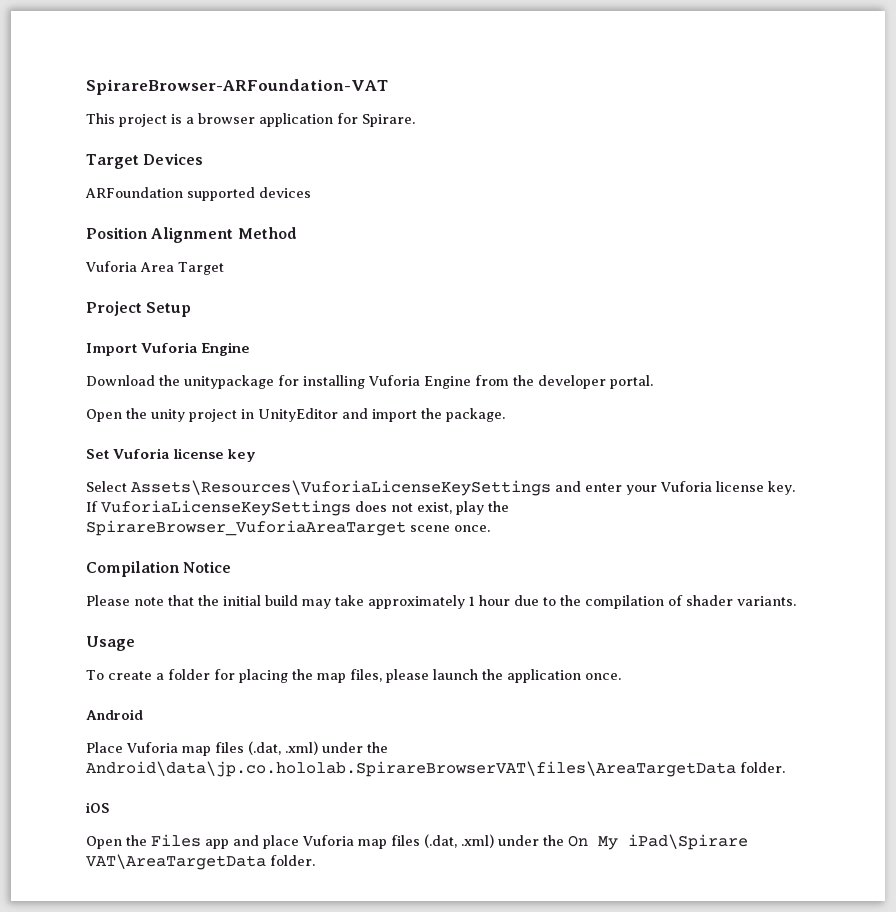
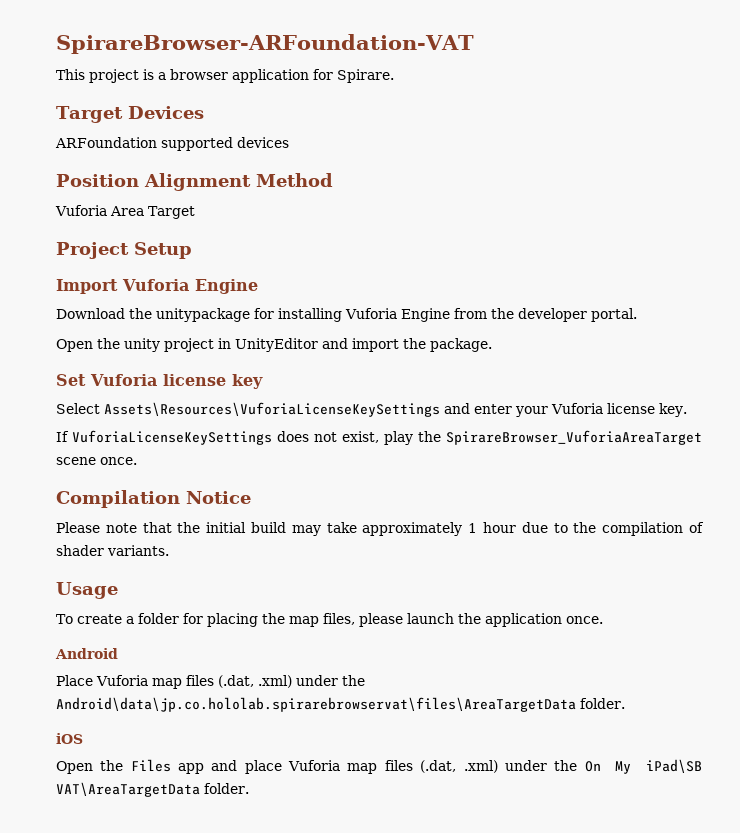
[86,761,736,777] Android\data\jp.co.hololab.SpirareBrowserVAT\files\AreaTargetData -> [56,697,576,712] Android\data\jp.co.hololab.spirarebrowservat\files\AreaTargetData
[628,834,748,850] iPad\Spirare -> [646,759,703,773] iPad\SB

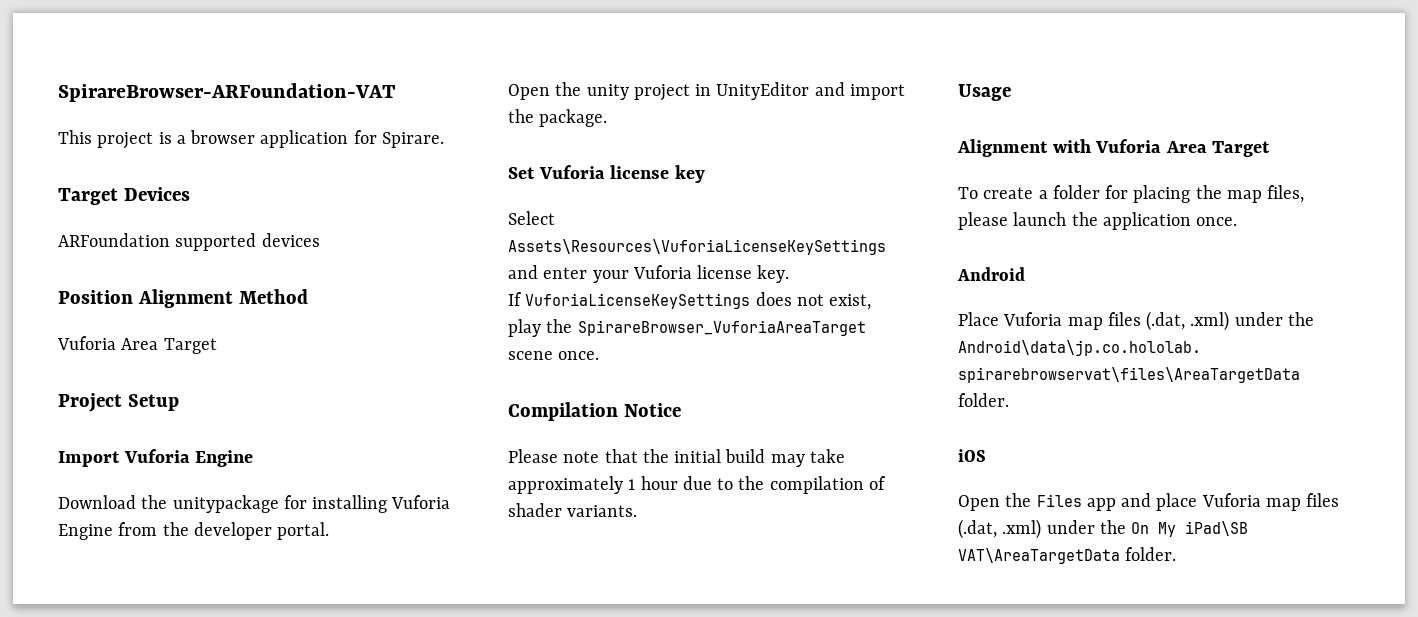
(118, 590) none -> [957,139,1271,157] // Alignment with Vuforia Area Target

